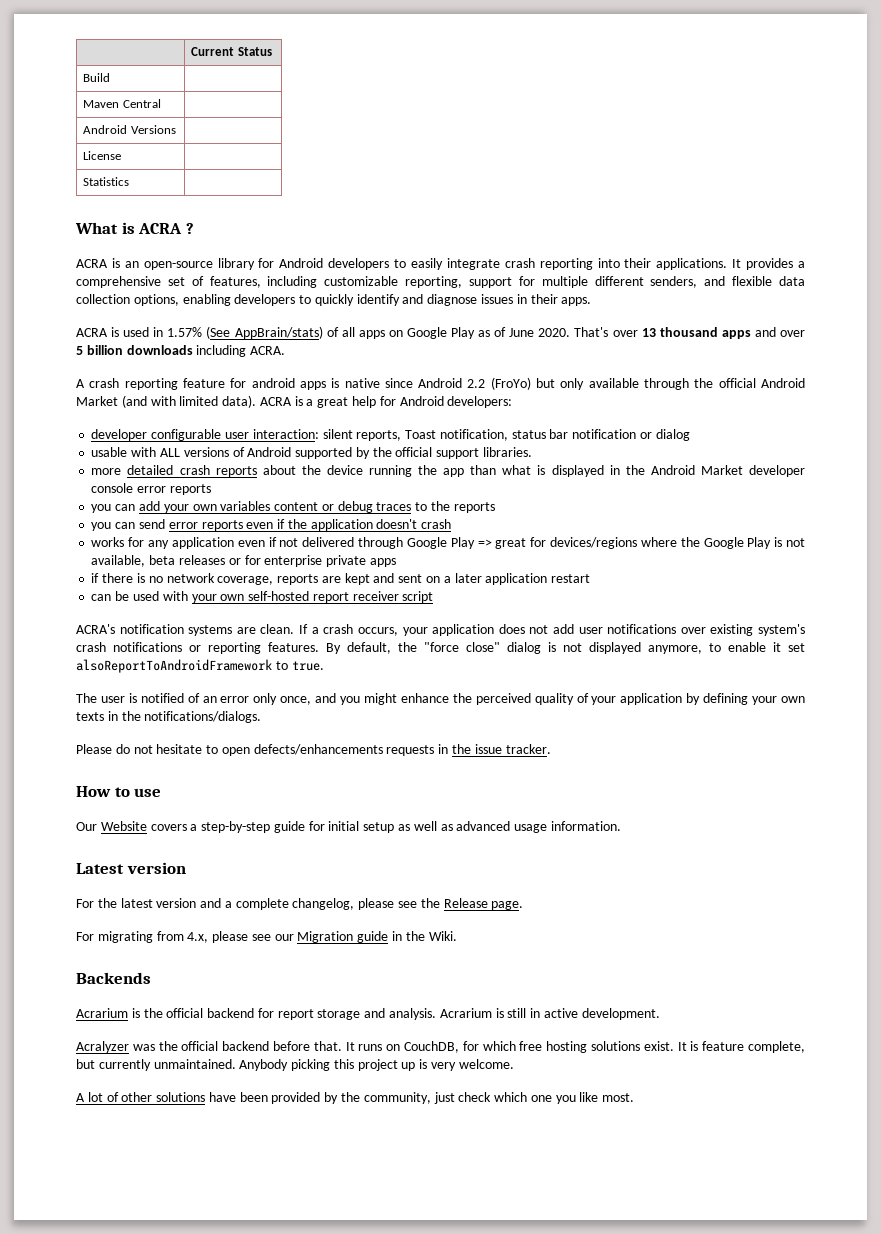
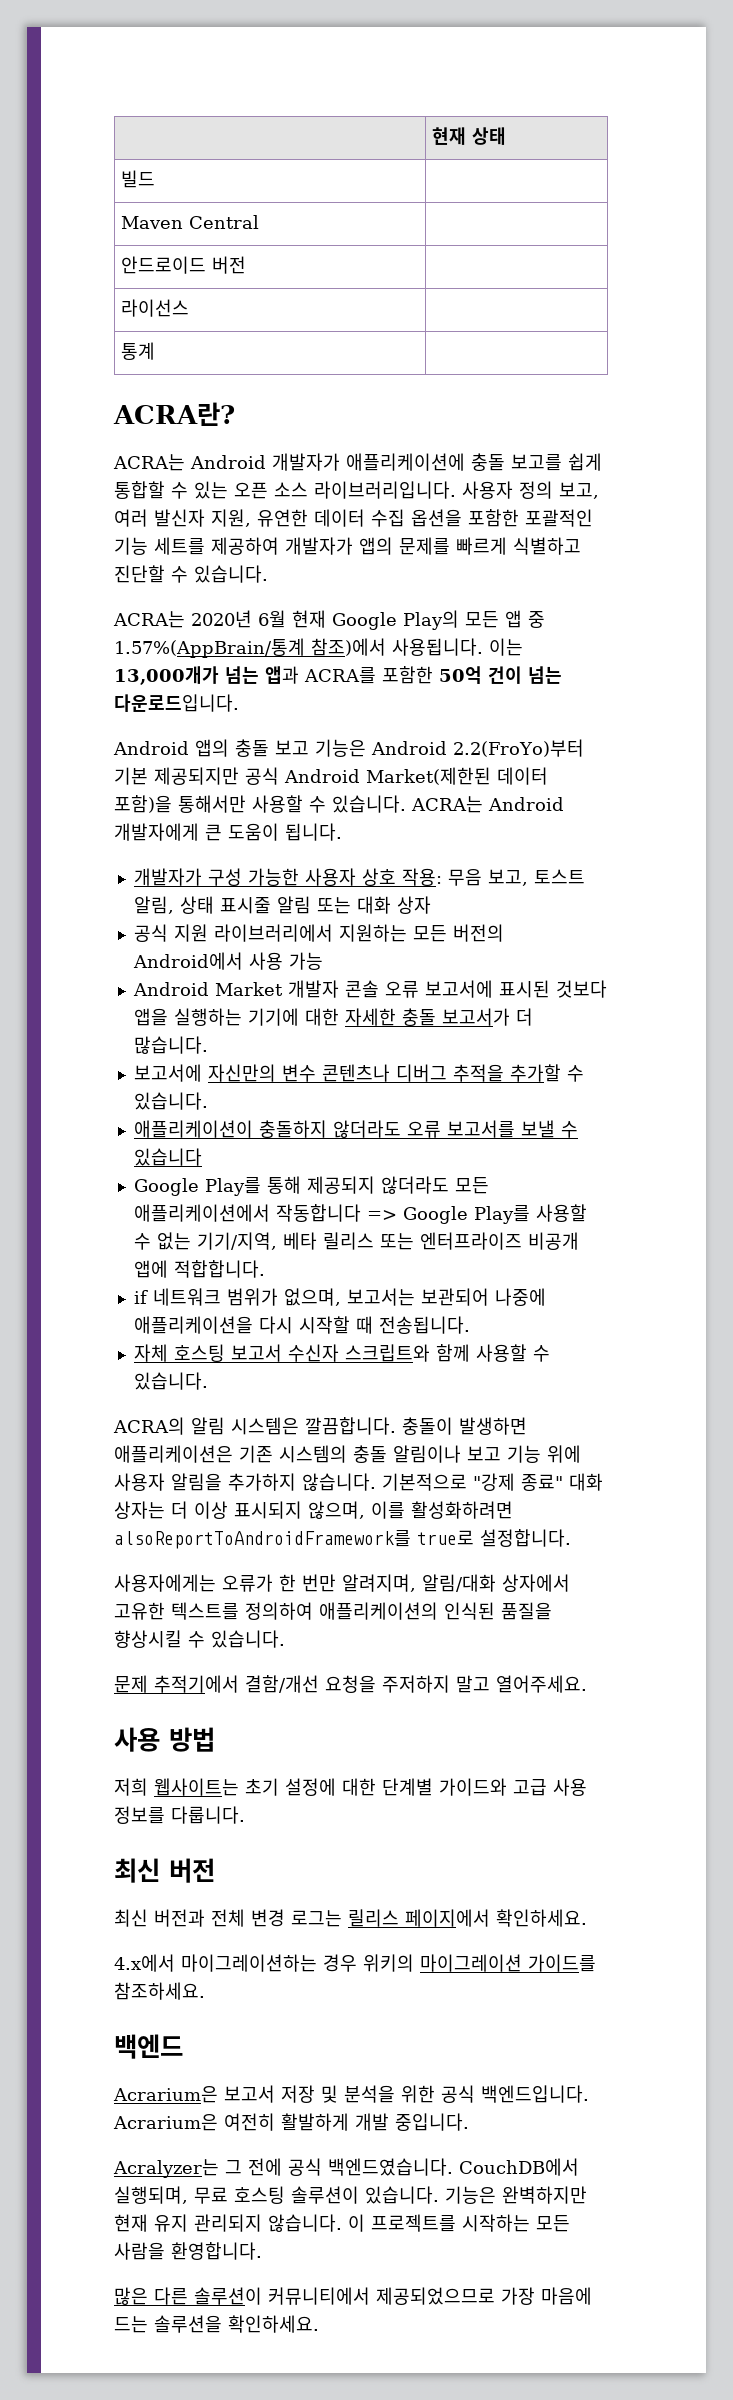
[191,47,272,56] [83,73,111,82] | Current Status // Build -> [432,127,507,145] [121,170,156,188] | 현재 상태 // 빌드
[83,125,176,134] [83,151,122,160] [83,177,130,186] [75,222,194,234] [76,258,806,270] [76,276,805,288] [76,294,592,306] [76,326,805,339] [76,345,286,357] [76,377,805,390] [76,395,513,408] [91,429,690,441] [91,447,532,459] [91,465,805,477] [91,483,211,495] [91,501,495,513] [91,519,452,531] [91,537,806,549] [91,555,396,567] [91,573,591,585] [91,591,434,603] [76,624,805,636] [76,642,805,654] [76,659,324,673] [76,693,805,705] [76,711,262,723] [76,744,551,756] [76,786,162,797] [76,821,621,833] [76,862,186,874] [76,898,524,910] [76,931,457,943] [76,972,151,984] [76,1008,660,1020] [76,1041,805,1053] [76,1059,514,1071] [76,1092,635,1104] Android Versions | // License | // Statistics | // What is ACRA ? // ACRA is an open-source library for Android developers to easily integrate crash reporting into their applications. It provides a comprehensive set of features, including customizable reporting, support for multiple different senders, and flexible data collection options, enabling developers to quickly identify and diagnose issues in their apps. // ACRA is used in 1.57% (See AppBrain/stats) of all apps on Google Play as of June 2020. That's over 13 thousand apps and over 5 billion downloads including ACRA. // A crash reporting feature for android apps is native since Android 2.2 (FroYo) but only available through the official Android Market (and with limited data). ACRA is a great help for Android developers: // developer configurable user interaction: silent reports, Toast notification, status bar notification or dialog // usable with ALL versions of Android supported by the official support libraries. // more detailed crash reports about the device running the app than what is displayed in the Android Market developer console error reports // you can add your own variables content or debug traces to the reports // you can send error reports even if the application doesn't crash // works for any application even if not delivered through Google Play => great for devices/regions where the Google Play is not available, beta releases or for enterprise private apps // if there is no network coverage, reports are kept and sent on a later application restart // can be used with your own self-hosted report receiver script // ACRA's notification systems are clean. If a crash occurs, your application does not add user notifications over existing system's crash notifications or reporting features. By default, the "force close" dialog is not displayed anymore, to enable it set alsoReportToAndroidFramework to true. // The user is notified of an error only once, and you might enhance the perceived quality of your application by defining your own texts in the notifications/dialogs. // Please do not hesitate to open defects/enhancements requests in the issue tracker. // How to use // Our Website covers a step-by-step guide for initial setup as well as advanced usage information. // Latest version // For the latest version and a complete changelog, please see the Release page. // For migrating from 4.x, please see our Migration guide in the Wiki. // Backends // Acrarium is the official backend for report storage and analysis. Acrarium is still in active development. // Acralyzer was the official backend before that. It runs on CouchDB, for which free hosting solutions exist. It is feature complete, but currently unmaintained. Anybody picking this project up is very welcome. // A lot of other solutions have been provided by the community, just check which one you like most. -> [121,256,247,274] [121,299,190,317] [121,342,156,360] [113,402,235,426] [113,453,602,471] [114,481,599,499] [114,509,593,527] [114,537,581,555] [114,565,268,583] [113,610,545,630] [114,638,523,658] [114,666,562,685] [114,694,239,712] [113,739,584,757] [114,767,548,785] [114,795,564,813] [114,823,342,841] [133,868,585,886] [133,896,431,914] [133,924,504,942] [132,952,323,970] [132,980,607,998] [133,1008,533,1026] [133,1036,208,1054] [133,1064,584,1082] [133,1092,208,1110] [133,1120,578,1138] [133,1148,202,1166] [133,1176,489,1196] [133,1204,587,1224] [133,1232,579,1250] [133,1260,265,1278] [133,1288,546,1306] [133,1316,470,1334] [133,1344,550,1362] [133,1372,208,1390] [113,1417,527,1435] [114,1445,581,1463] [114,1473,603,1491] [114,1501,513,1519] [114,1529,571,1549] [114,1574,570,1592] [114,1602,552,1620] [114,1630,285,1648] [114,1675,587,1693] [114,1727,215,1752] [114,1778,587,1796] [114,1806,245,1824] [114,1858,215,1883] [114,1909,587,1927] [114,1954,596,1972] [114,1982,205,2000] [114,2034,183,2059] [113,2085,589,2103] [113,2113,469,2131] [113,2158,579,2178] [114,2186,587,2204] [114,2214,570,2232] [114,2242,262,2260] [114,2287,592,2305] [114,2315,319,2333] 안드로이드 버전 | // 라이선스 | // 통계 | // ACRA란? // ACRA는 Android 개발자가 애플리케이션에 충돌 보고를 쉽게 통합할 수 있는 오픈 소스 라이브러리입니다. 사용자 정의 보고, 여러 발신자 지원, 유연한 데이터 수집 옵션을 포함한 포괄적인 기능 세트를 제공하여 개발자가 앱의 문제를 빠르게 식별하고 진단할 수 있습니다. // ACRA는 2020년 6월 현재 Google Play의 모든 앱 중 1.57%(AppBrain/통계 참조)에서 사용됩니다. 이는 13,000개가 넘는 앱과 ACRA를 포함한 50억 건이 넘는 다운로드입니다. // Android 앱의 충돌 보고 기능은 Android 2.2(FroYo)부터 기본 제공되지만 공식 Android Market(제한된 데이터 포함)을 통해서만 사용할 수 있습니다. ACRA는 Android 개발자에게 큰 도움이 됩니다. // 개발자가 구성 가능한 사용자 상호 작용: 무음 보고, 토스트 알림, 상태 표시줄 알림 또는 대화 상자 // 공식 지원 라이브러리에서 지원하는 모든 버전의 Android에서 사용 가능 // Android Market 개발자 콘솔 오류 보고서에 표시된 것보다 앱을 실행하는 기기에 대한 자세한 충돌 보고서가 더 많습니다. // 보고서에 자신만의 변수 콘텐츠나 디버그 추적을 추가할 수 있습니다. // 애플리케이션이 충돌하지 않더라도 오류 보고서를 보낼 수 있습니다 // Google Play를 통해 제공되지 않더라도 모든 애플리케이션에서 작동합니다 => Google Play를 사용할 수 없는 기기/지역, 베타 릴리스 또는 엔터프라이즈 비공개 앱에 적합합니다. // if 네트워크 범위가 없으며, 보고서는 보관되어 나중에 애플리케이션을 다시 시작할 때 전송됩니다. // 자체 호스팅 보고서 수신자 스크립트와 함께 사용할 수 있습니다. // ACRA의 알림 시스템은 깔끔합니다. 충돌이 발생하면 애플리케이션은 기존 시스템의 충돌 알림이나 보고 기능 위에 사용자 알림을 추가하지 않습니다. 기본적으로 "강제 종료" 대화 상자는 더 이상 표시되지 않으며, 이를 활성화하려면 alsoReportToAndroidFramework를 true로 설정합니다. // 사용자에게는 오류가 한 번만 알려지며, 알림/대화 상자에서 고유한 텍스트를 정의하여 애플리케이션의 인식된 품질을 향상시킬 수 있습니다. // 문제 추적기에서 결함/개선 요청을 주저하지 말고 열어주세요. // 사용 방법 // 저희 웹사이트는 초기 설정에 대한 단계별 가이드와 고급 사용 정보를 다룹니다. // 최신 버전 // 최신 버전과 전체 변경 로그는 릴리스 페이지에서 확인하세요. // 4.x에서 마이그레이션하는 경우 위키의 마이그레이션 가이드를 참조하세요. // 백엔드 // Acrarium은 보고서 저장 및 분석을 위한 공식 백엔드입니다. Acrarium은 여전히 활발하게 개발 중입니다. // Acralyzer는 그 전에 공식 백엔드였습니다. CouchDB에서 실행되며, 무료 호스팅 솔루션이 있습니다. 기능은 완벽하지만 현재 유지 관리되지 않습니다. 이 프로젝트를 시작하는 모든 사람을 환영합니다. // 많은 다른 솔루션이 커뮤니티에서 제공되었으므로 가장 마음에 드는 솔루션을 확인하세요.

